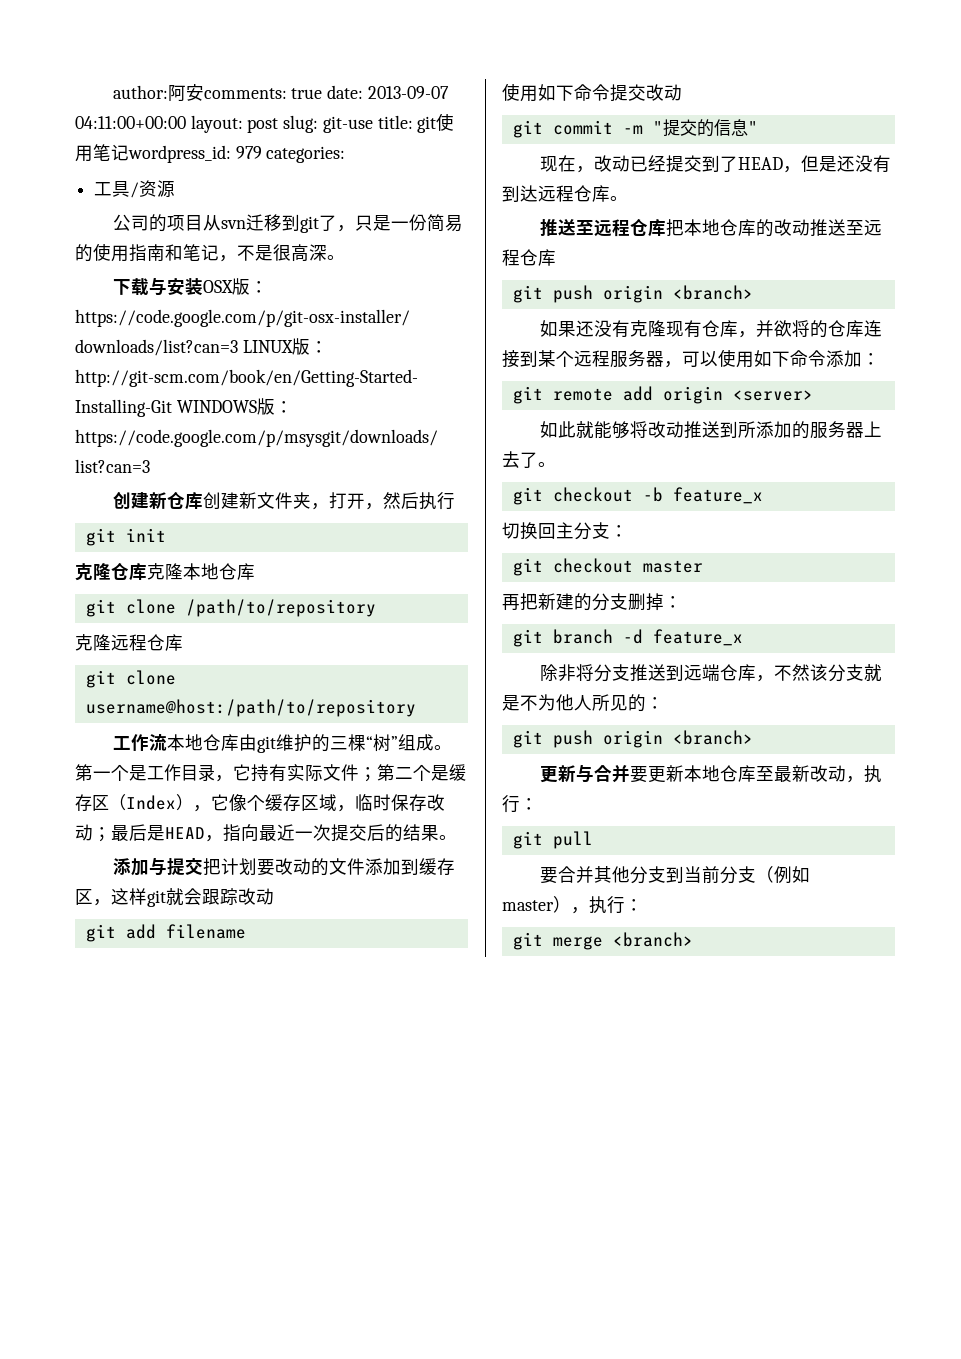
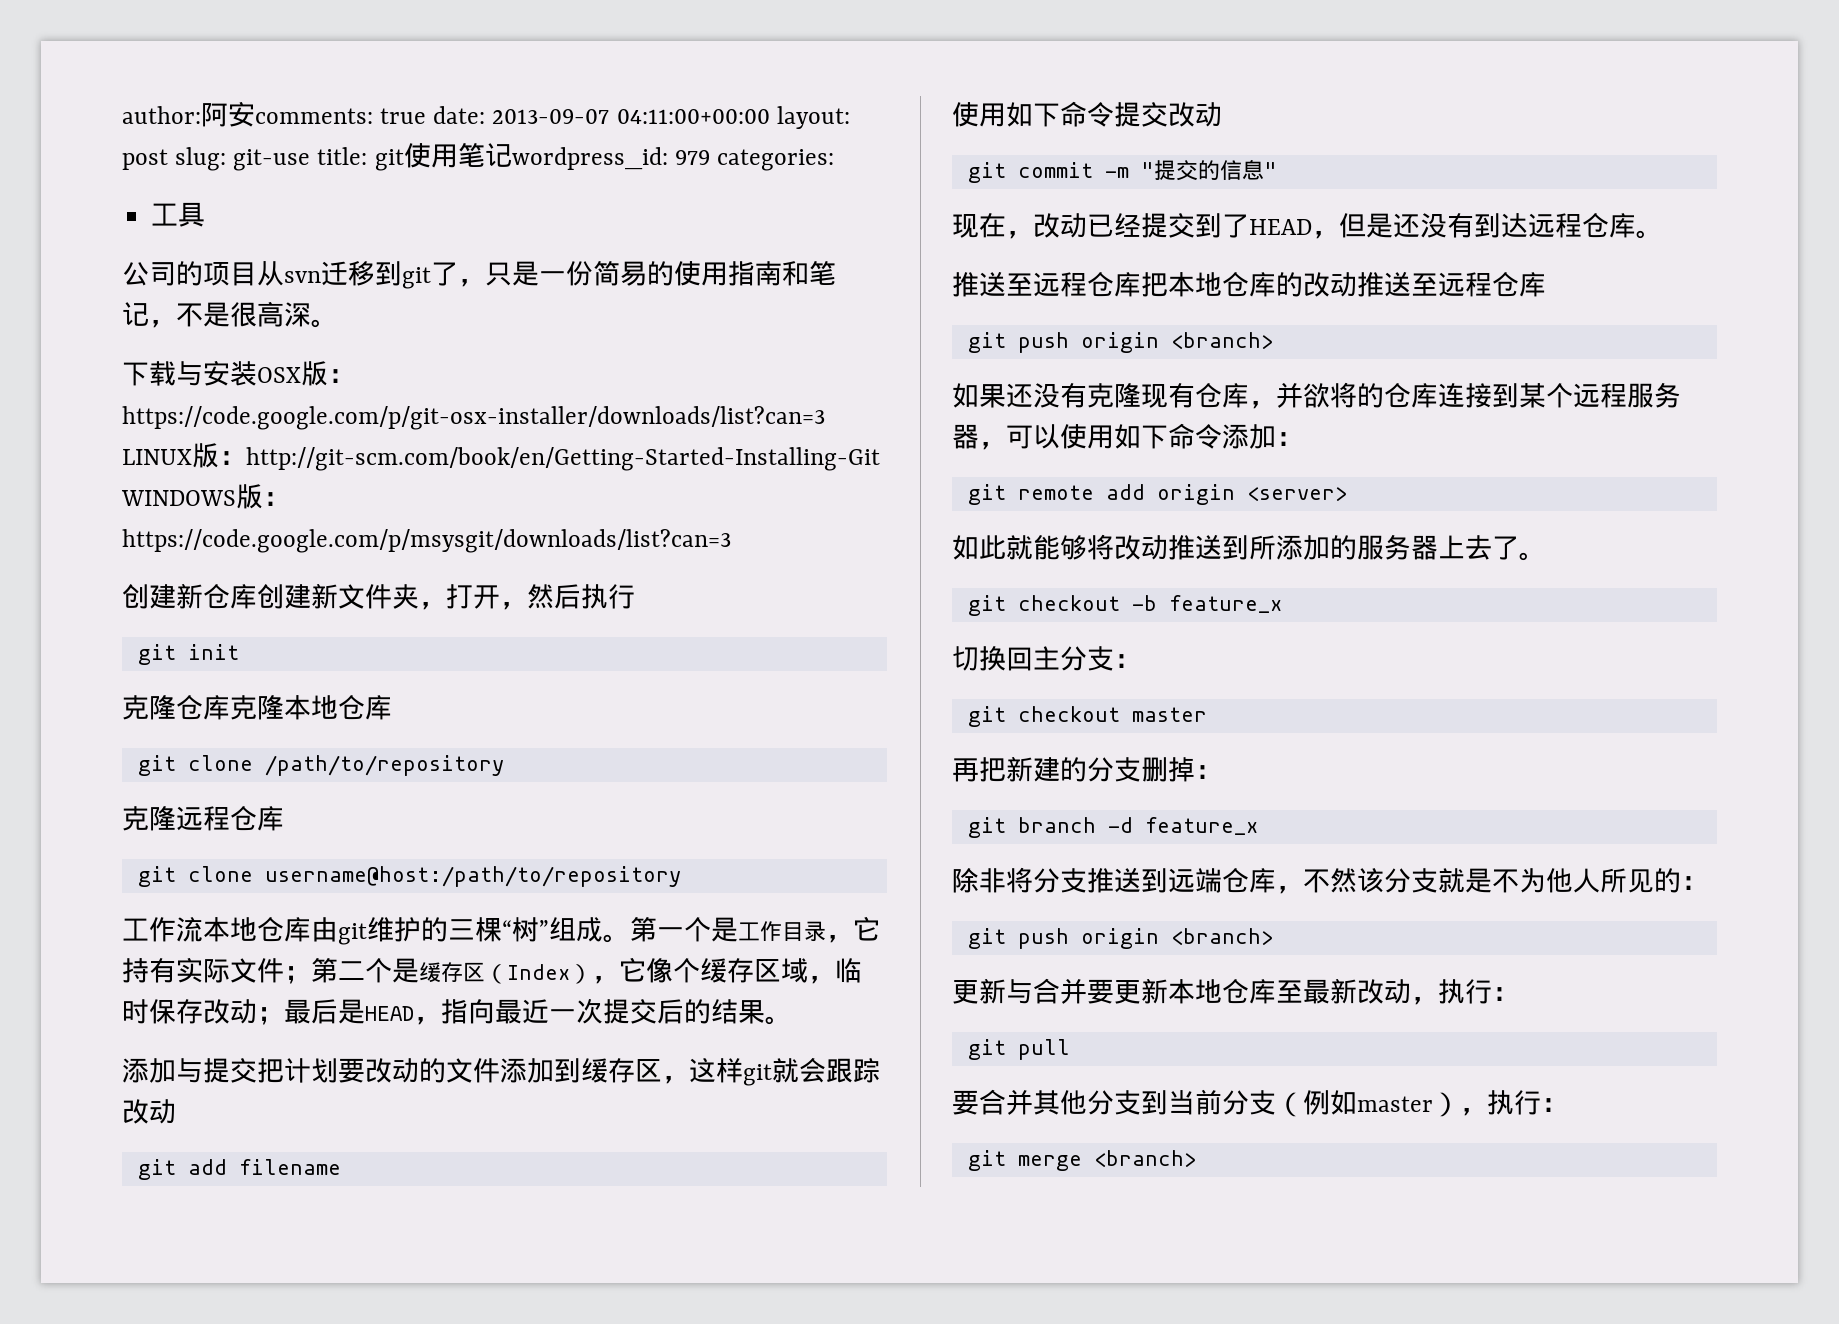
[130,180,176,198] /资源 -> (206, 214) none

